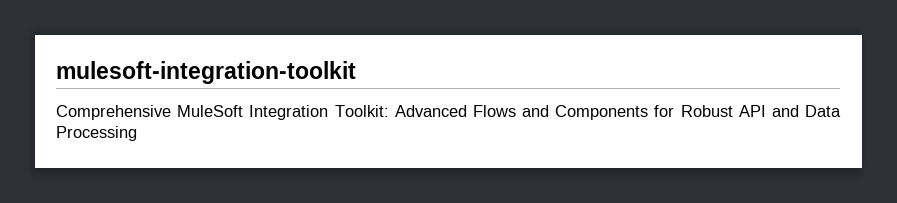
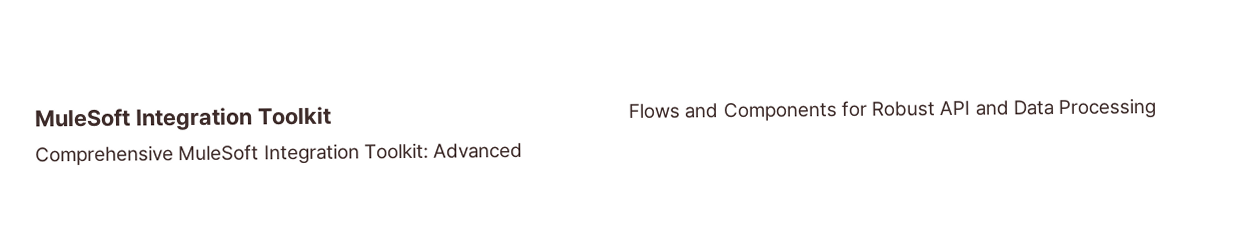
[56,61,356,84] mulesoft-integration-toolkit -> [34,106,333,131] MuleSoft Integration Toolkit

